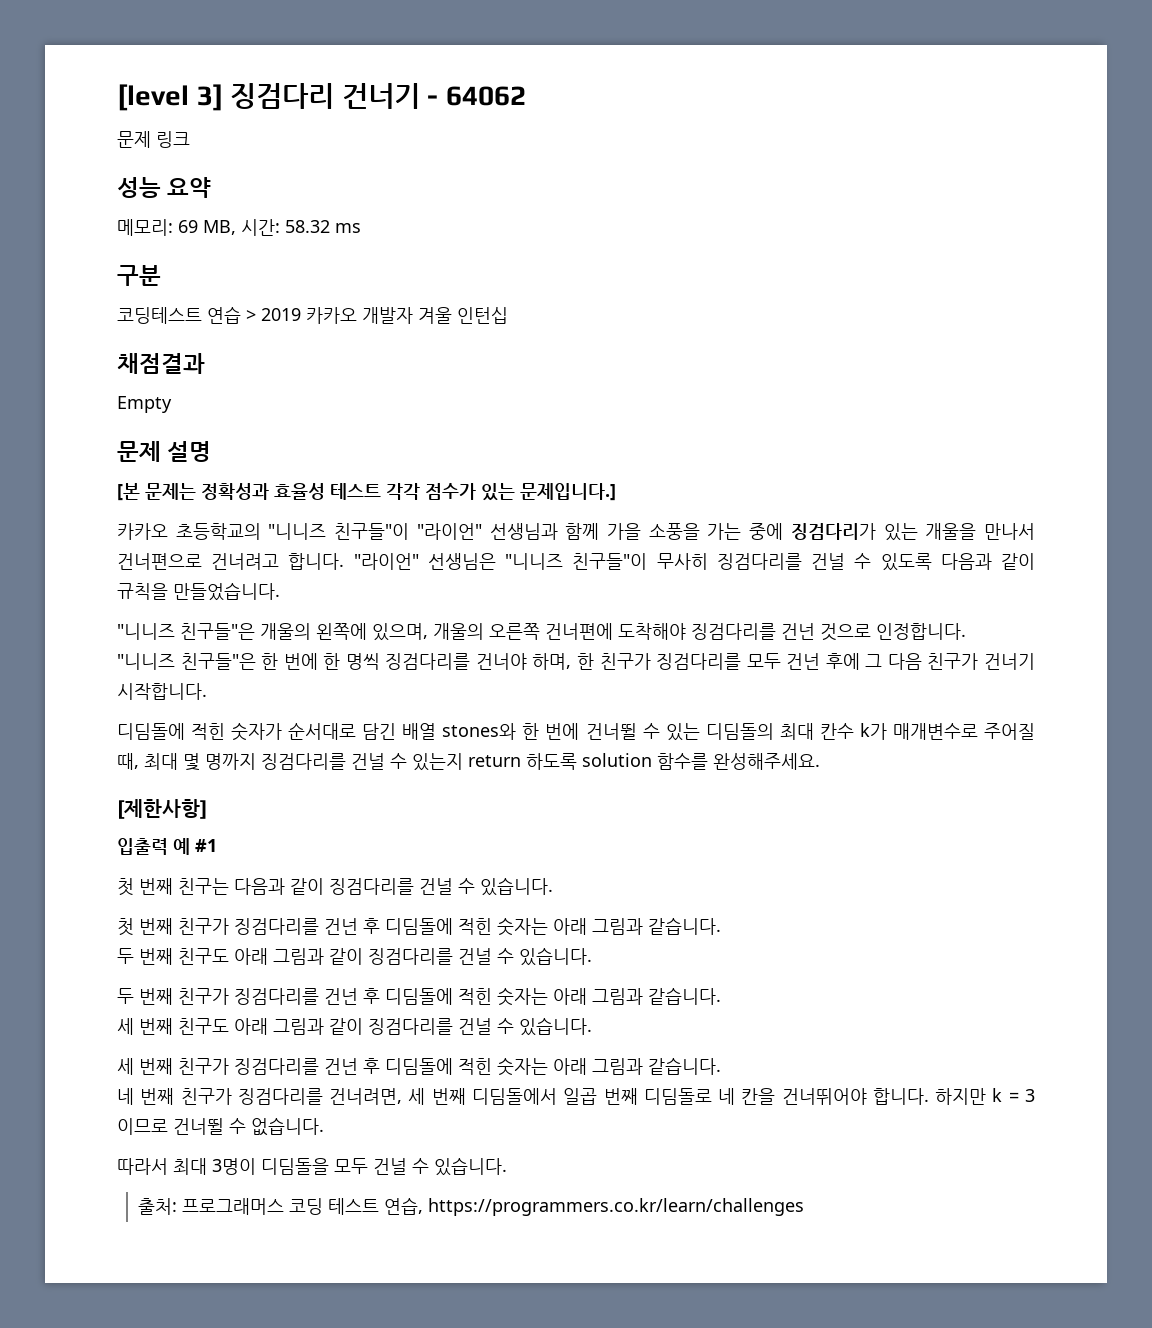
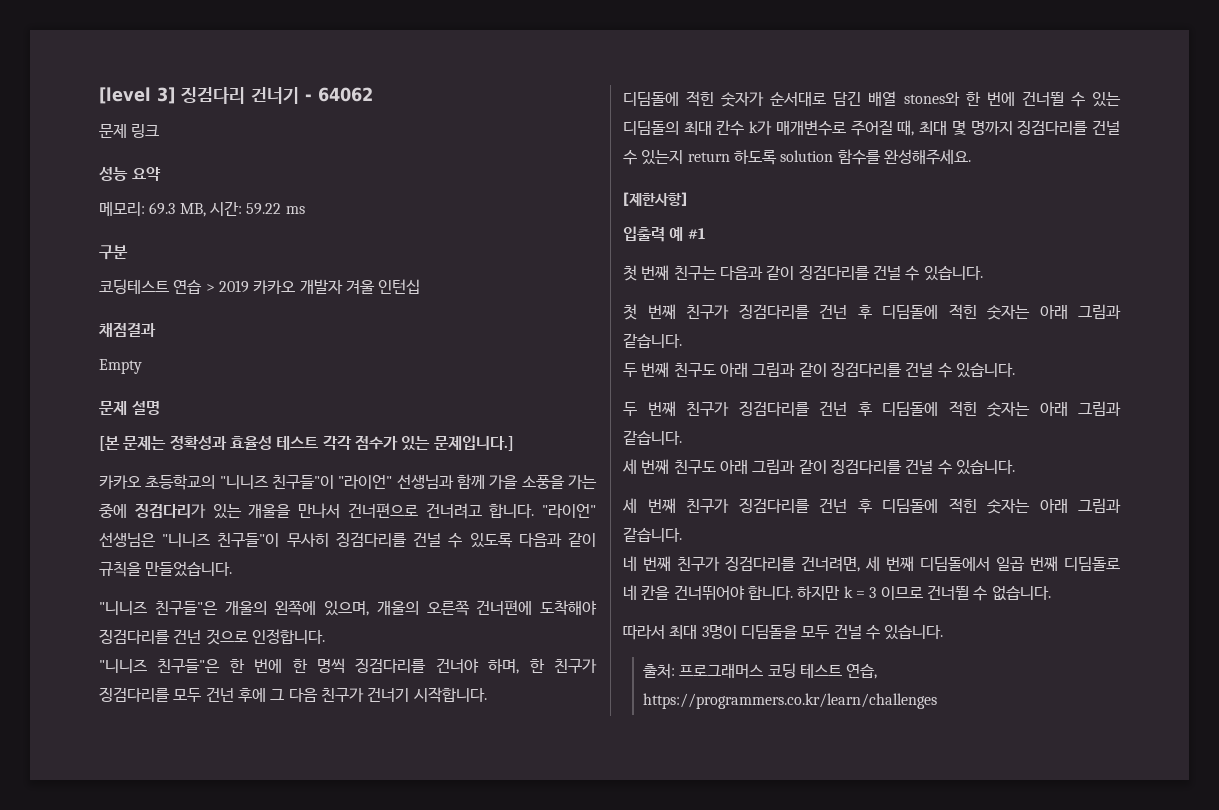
[178,220,198,233] 69 -> [149,202,176,215] 69.3
[285,220,330,233] 58.32 -> [246,203,282,215] 59.22

